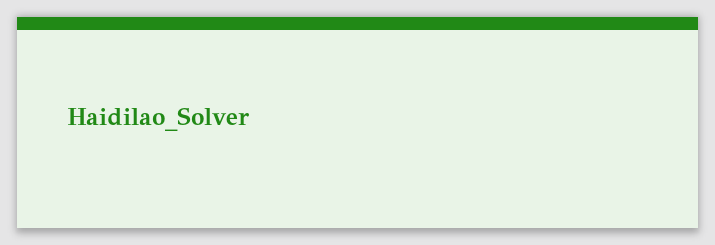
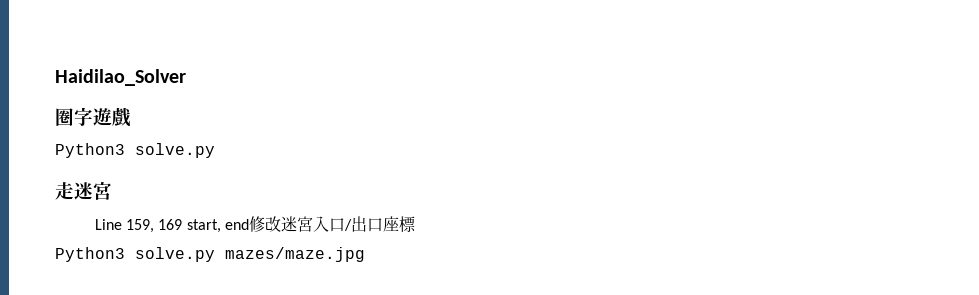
(250, 119) none -> [55,107,131,127] [55,143,215,158] [55,182,112,200] [94,216,417,233] [55,247,365,262] // 圈字遊戲 // Python3 solve.py // 走迷宮 // Line 159, 169 start, end修改迷宮入口/出口座標 // Python3 solve.py mazes/maze.jpg

